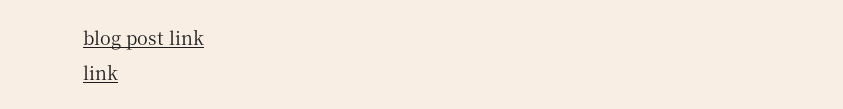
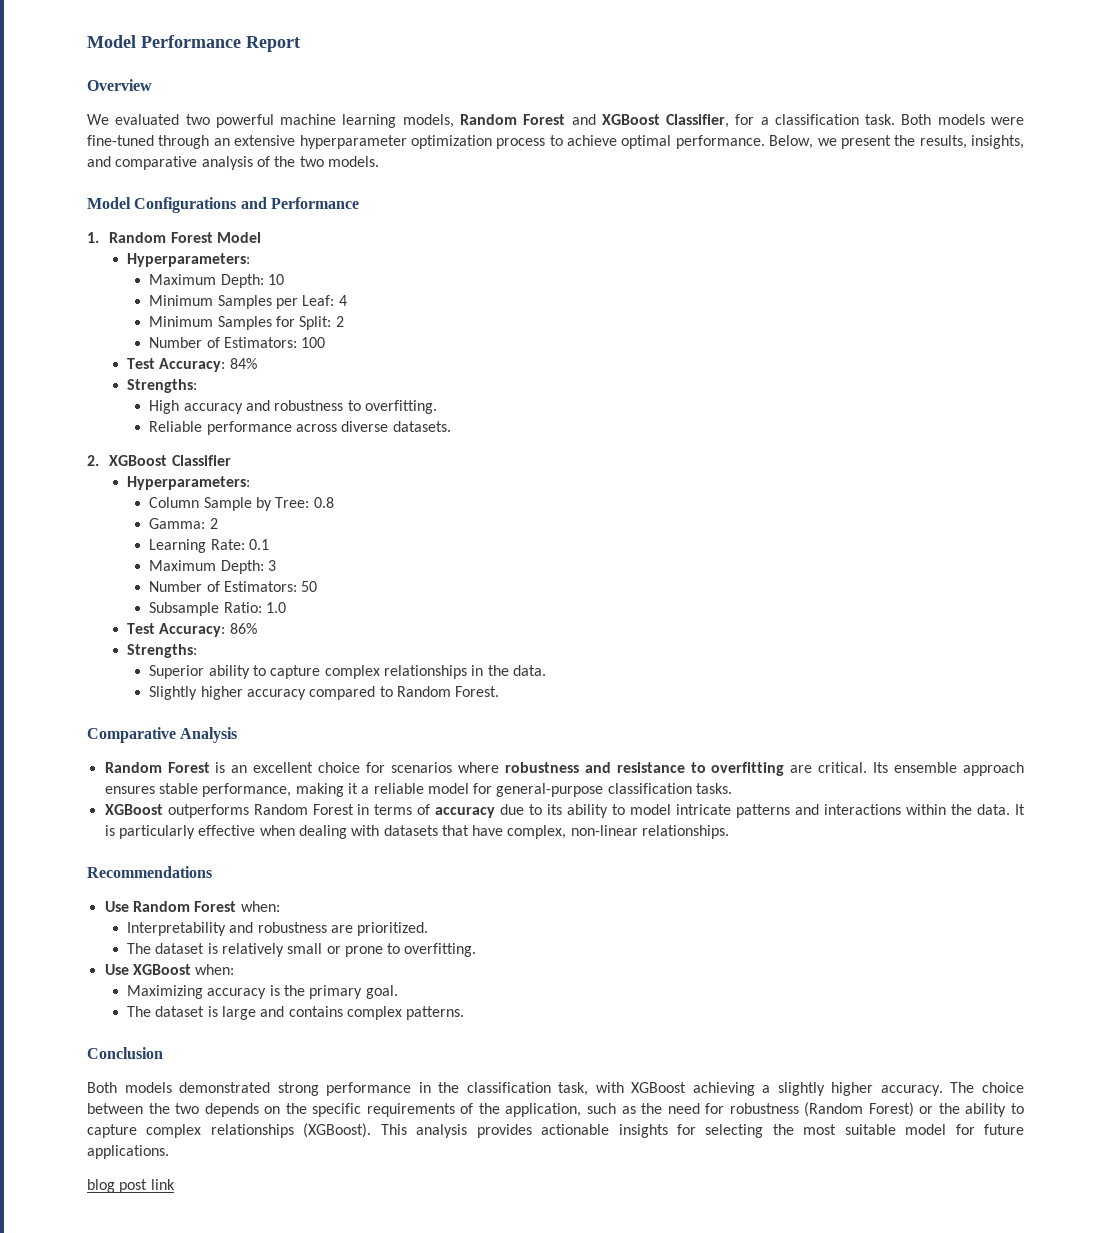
(83, 40) none -> [87,35,300,52] [87,79,152,91] [87,114,1025,128] [87,135,1024,149] [87,156,379,170] [87,197,359,213] [87,232,261,243] [126,253,250,267] [149,274,284,288] [149,295,347,309] [149,316,344,330] [149,337,326,348] [126,358,257,372] [126,379,197,393] [149,400,437,414] [149,421,451,435] [87,455,231,466] [126,476,250,490] [149,497,334,511] [149,518,218,529] [149,539,269,553] [149,560,276,574] [149,581,318,592] [149,602,286,616] [126,623,257,637] [126,644,197,658] [149,665,546,679] [149,686,500,700] [87,727,238,743] [104,762,1025,776] [104,783,733,797] [104,804,1025,818] [104,825,730,839] [87,866,212,878] [104,901,280,912] [126,922,429,936] [126,943,477,957] [104,964,235,975] [126,985,398,999] [126,1006,465,1020] [87,1047,163,1059] [87,1082,1024,1096] [87,1102,1024,1117] [87,1123,1024,1138] [87,1145,169,1159] Model Performance Report // Overview // We evaluated two powerful machine learning models, Random Forest and XGBoost Classifier, for a classification task. Both models were fine-tuned through an extensive hyperparameter optimization process to achieve optimal performance. Below, we present the results, insights, and comparative analysis of the two models. // Model Configurations and Performance // 1. Random Forest Model // Hyperparameters: // Maximum Depth: 10 // Minimum Samples per Leaf: 4 // Minimum Samples for Split: 2 // Number of Estimators: 100 // Test Accuracy: 84% // Strengths: // High accuracy and robustness to overfitting. // Reliable performance across diverse datasets. // 2. XGBoost Classifier // Hyperparameters: // Column Sample by Tree: 0.8 // Gamma: 2 // Learning Rate: 0.1 // Maximum Depth: 3 // Number of Estimators: 50 // Subsample Ratio: 1.0 // Test Accuracy: 86% // Strengths: // Superior ability to capture complex relationships in the data. // Slightly higher accuracy compared to Random Forest. // Comparative Analysis // Random Forest is an excellent choice for scenarios where robustness and resistance to overfitting are critical. Its ensemble approach ensures stable performance, making it a reliable model for general-purpose classification tasks. // XGBoost outperforms Random Forest in terms of accuracy due to its ability to model intricate patterns and interactions within the data. It is particularly effective when dealing with datasets that have complex, non-linear relationships. // Recommendations // Use Random Forest when: // Interpretability and robustness are prioritized. // The dataset is relatively small or prone to overfitting. // Use XGBoost when: // Maximizing accuracy is the primary goal. // The dataset is large and contains complex patterns. // Conclusion // Both models demonstrated strong performance in the classification task, with XGBoost achieving a slightly higher accuracy. The choice between the two depends on the specific requirements of the application, such as the need for robustness (Random Forest) or the ability to capture complex relationships (XGBoost). This analysis provides actionable insights for selecting the most suitable model for future applications. //
[83,64,118,80] // link -> (175, 1184) none

